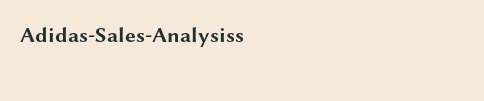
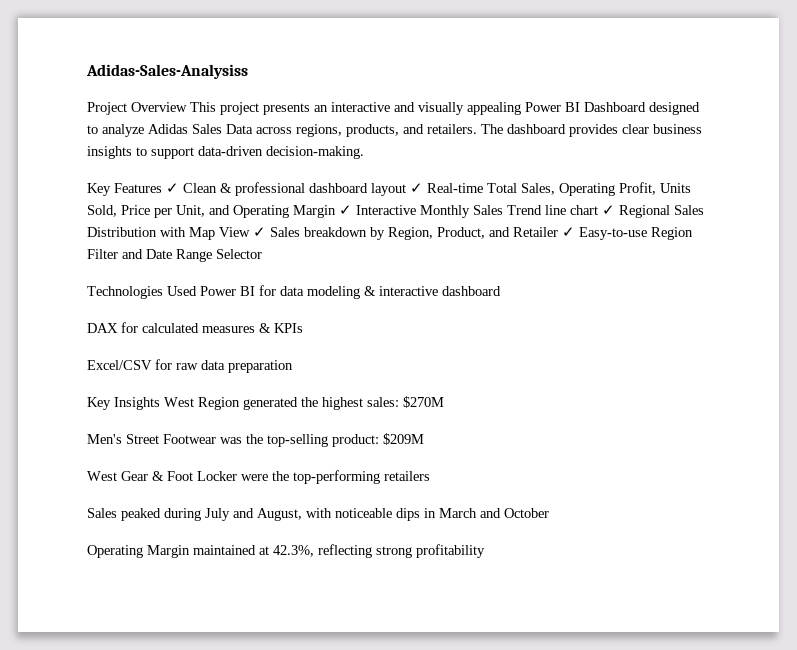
(244, 37) none -> [87,102,700,115] [87,124,702,137] [87,146,364,159] [87,182,691,196] [87,205,704,218] [87,227,693,240] [87,249,262,262] [87,285,501,299] [87,322,303,333] [87,359,293,373] [87,396,444,410] [87,433,424,447] [87,470,430,484] [87,508,549,521] [87,544,485,558] // Project Overview This project presents an interactive and visually appealing Power BI Dashboard designed to analyze Adidas Sales Data across regions, products, and retailers. The dashboard provides clear business insights to support data-driven decision-making. // Key Features ✓ Clean & professional dashboard layout ✓ Real-time Total Sales, Operating Profit, Units Sold, Price per Unit, and Operating Margin ✓ Interactive Monthly Sales Trend line chart ✓ Regional Sales Distribution with Map View ✓ Sales breakdown by Region, Product, and Retailer ✓ Easy-to-use Region Filter and Date Range Selector // Technologies Used Power BI for data modeling & interactive dashboard // DAX for calculated measures & KPIs // Excel/CSV for raw data preparation // Key Insights West Region generated the highest sales: $270M // Men's Street Footwear was the top-selling product: $209M // West Gear & Foot Locker were the top-performing retailers // Sales peaked during July and August, with noticeable dips in March and October // Operating Margin maintained at 42.3%, reflecting strong profitability

